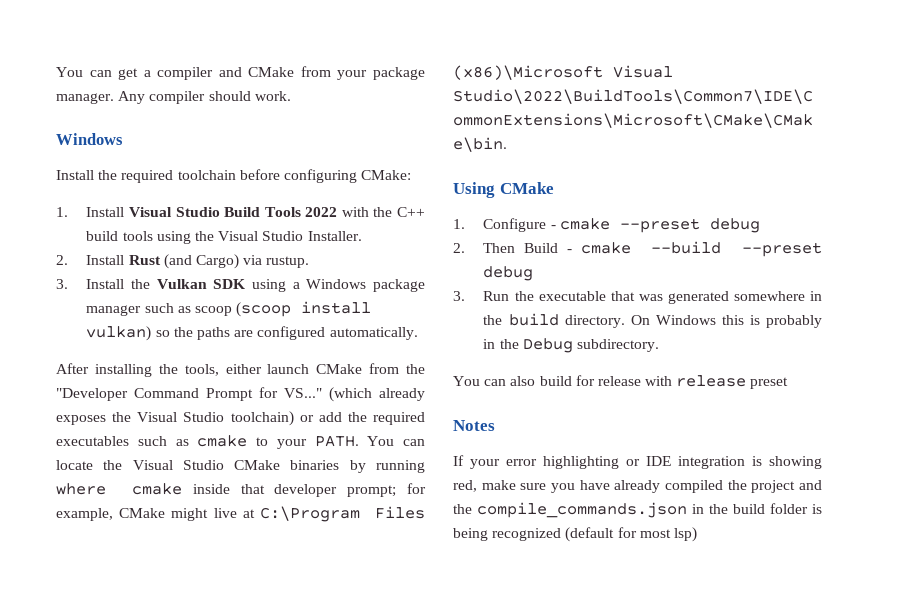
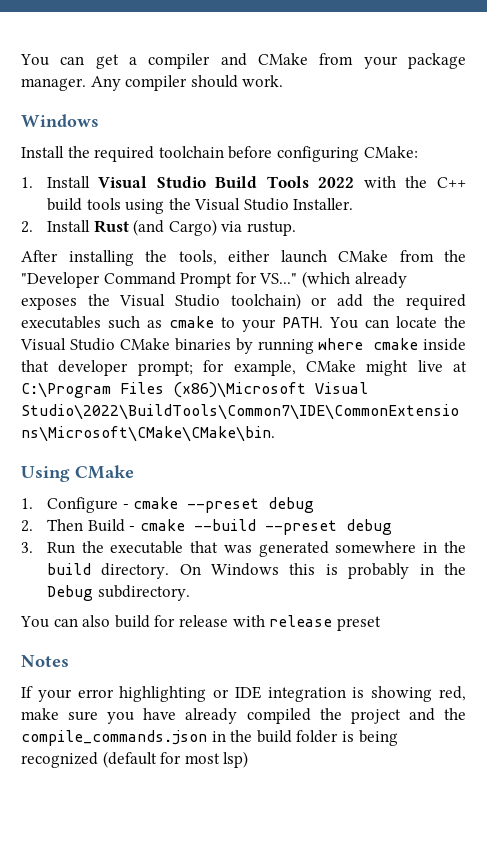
[56,279,425,292] [86,301,372,317] [86,326,418,341] // 3. Install the Vulkan SDK using a Windows package manager such as scoop (scoop install vulkan) so the paths are configured automatically. -> (296, 228) none

